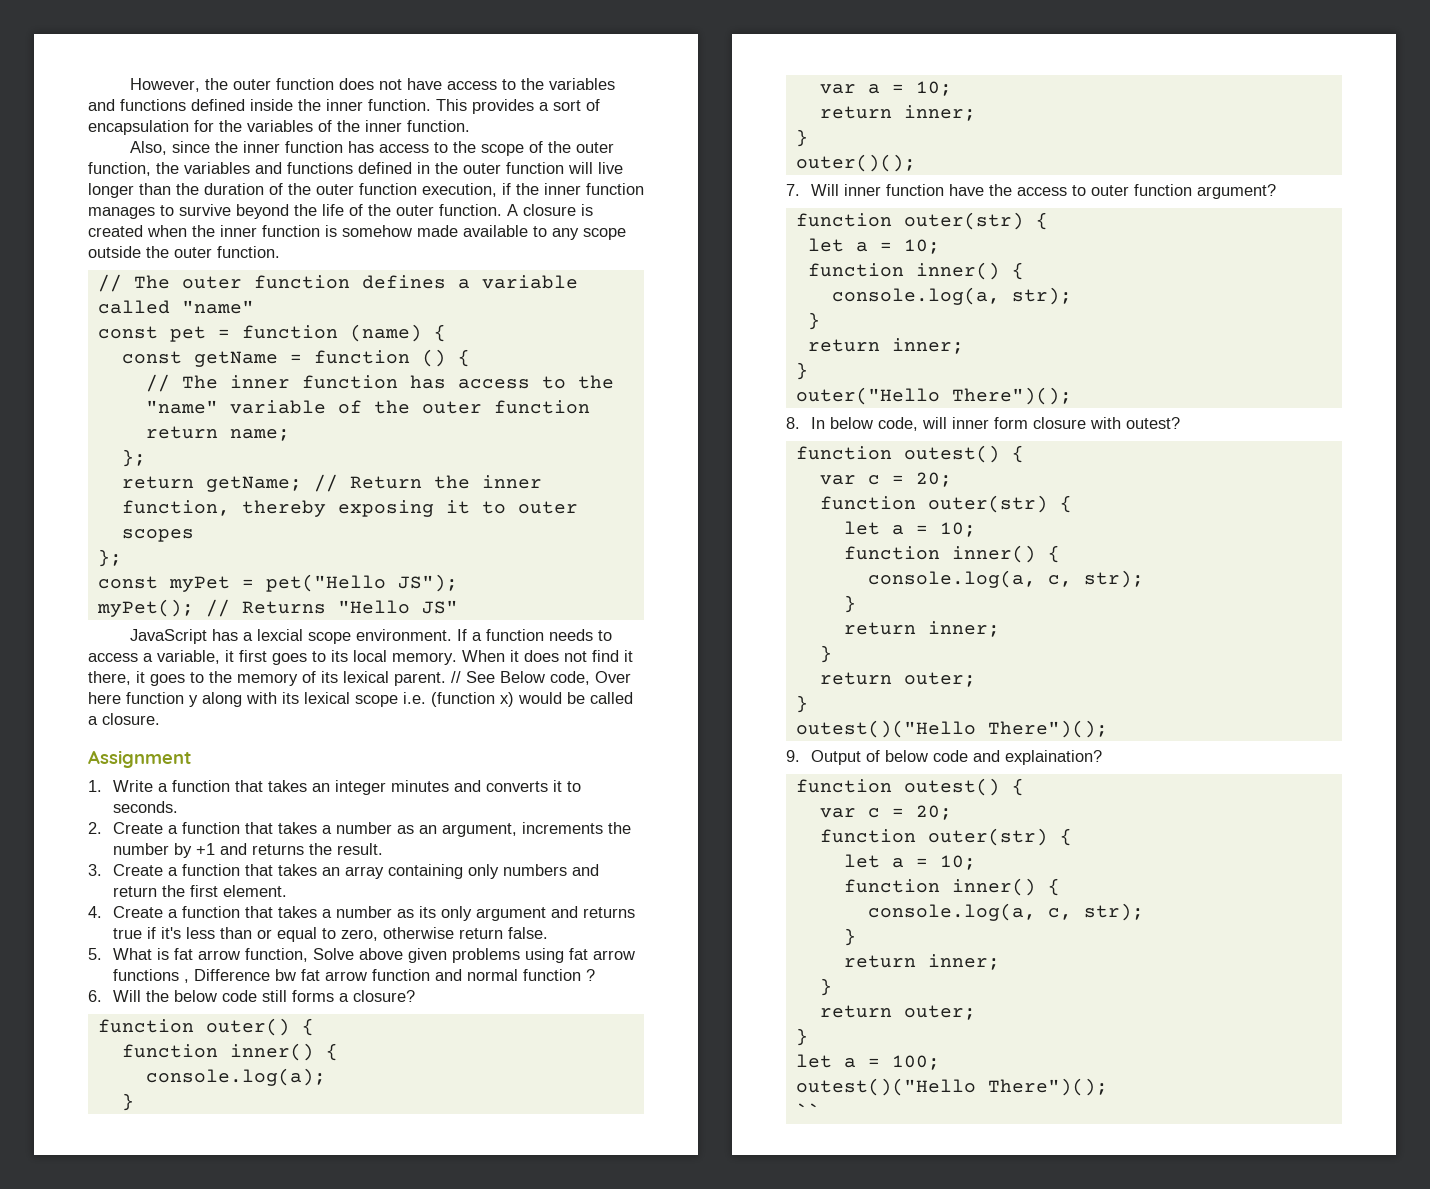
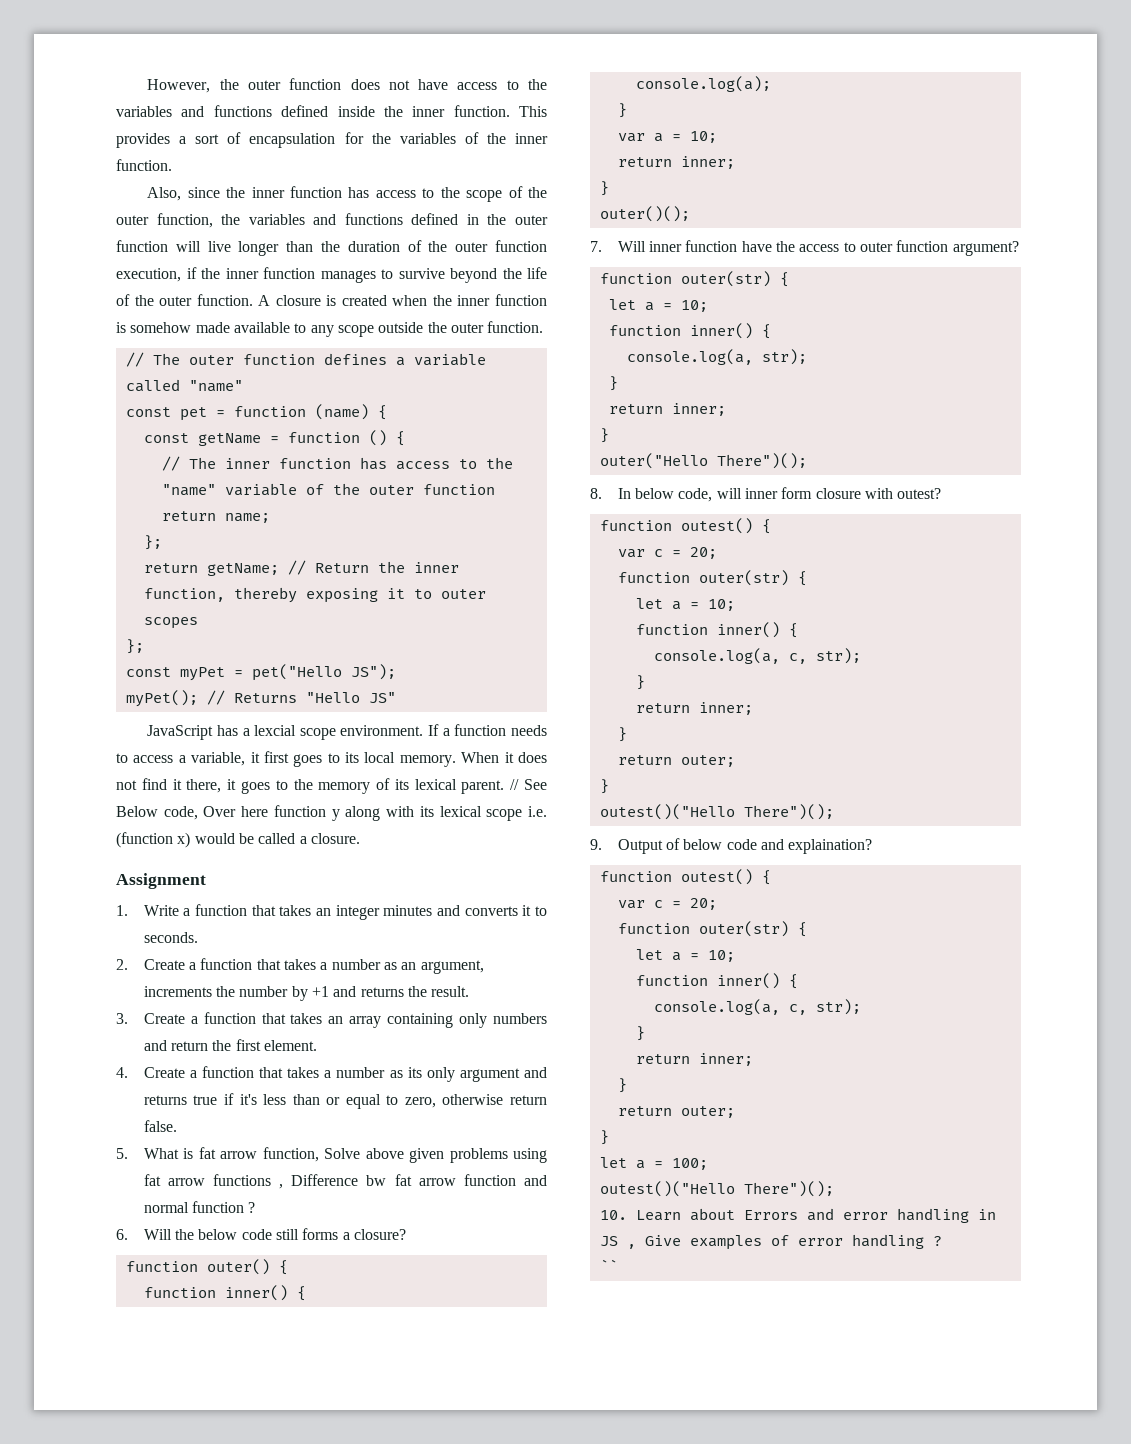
(1108, 1087) none -> [599,1208,996,1223] [599,1234,942,1250] // 10. Learn about Errors and error handling in JS , Give examples of error handling ?

